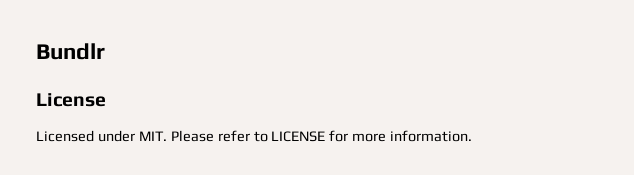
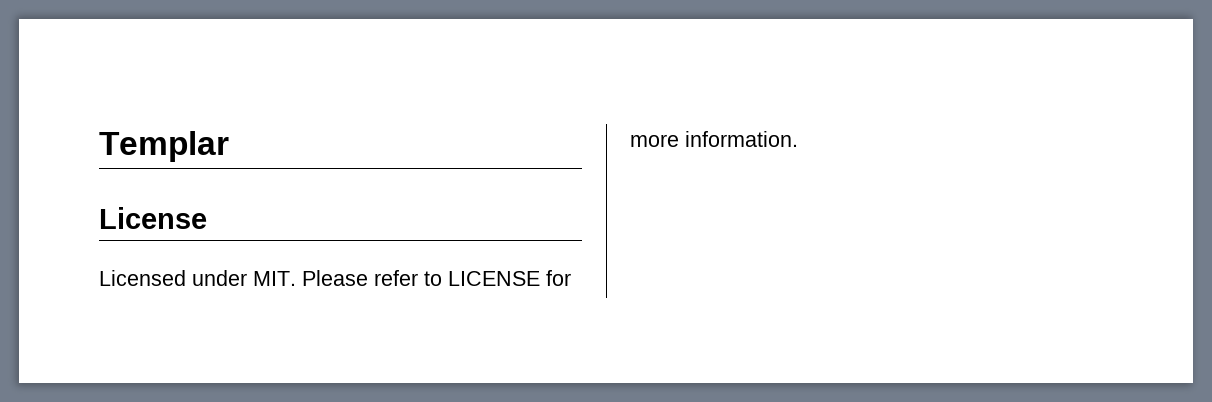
[36,43,105,60] Bundlr -> [99,131,229,162] Templar

